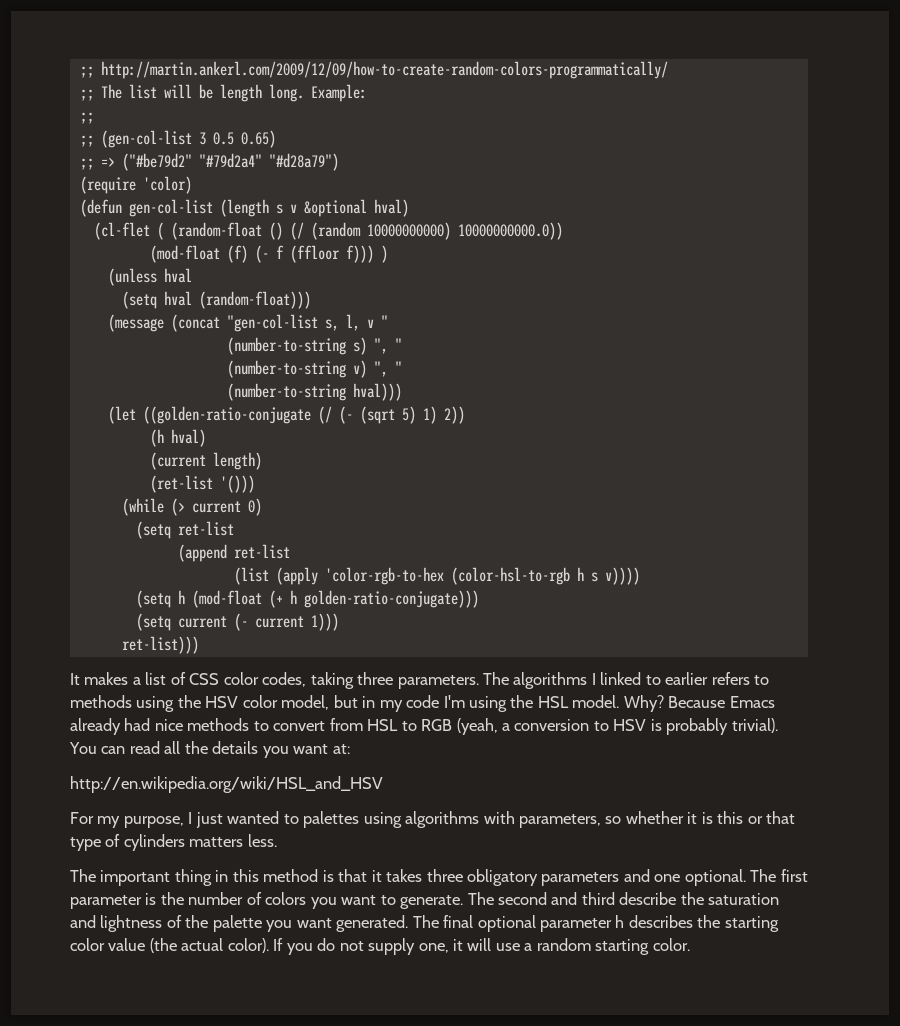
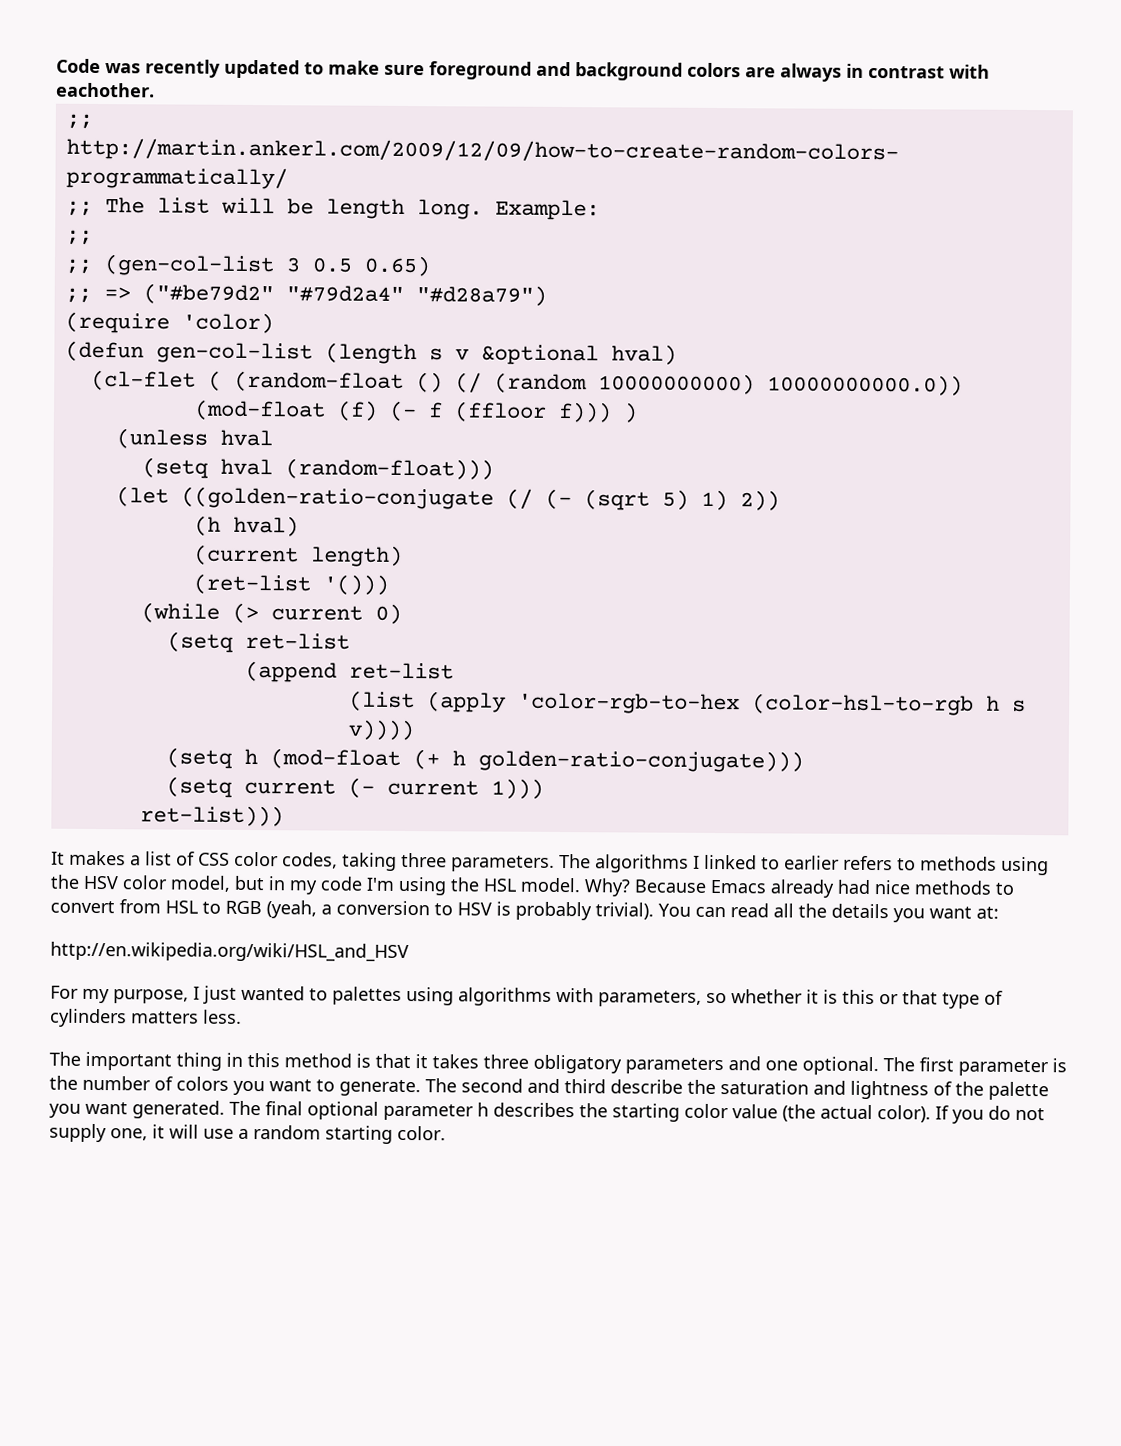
(79, 72) none -> [56,58,990,82] [56,82,155,98] Code was recently updated to make sure foreground and background colors are always in contrast with eachother. //
[107,314,388,332] [226,337,402,355] [226,360,402,378] [226,383,402,401] // (message (concat "gen-col-list s, l, v " // (number-to-string s) ", " // (number-to-string v) ", " // (number-to-string hval))) -> (494, 469) none

